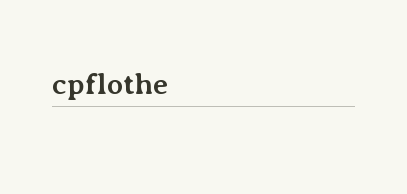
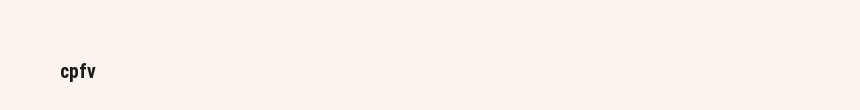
[52,73,168,100] cpflothe -> [60,63,96,82] cpfv

